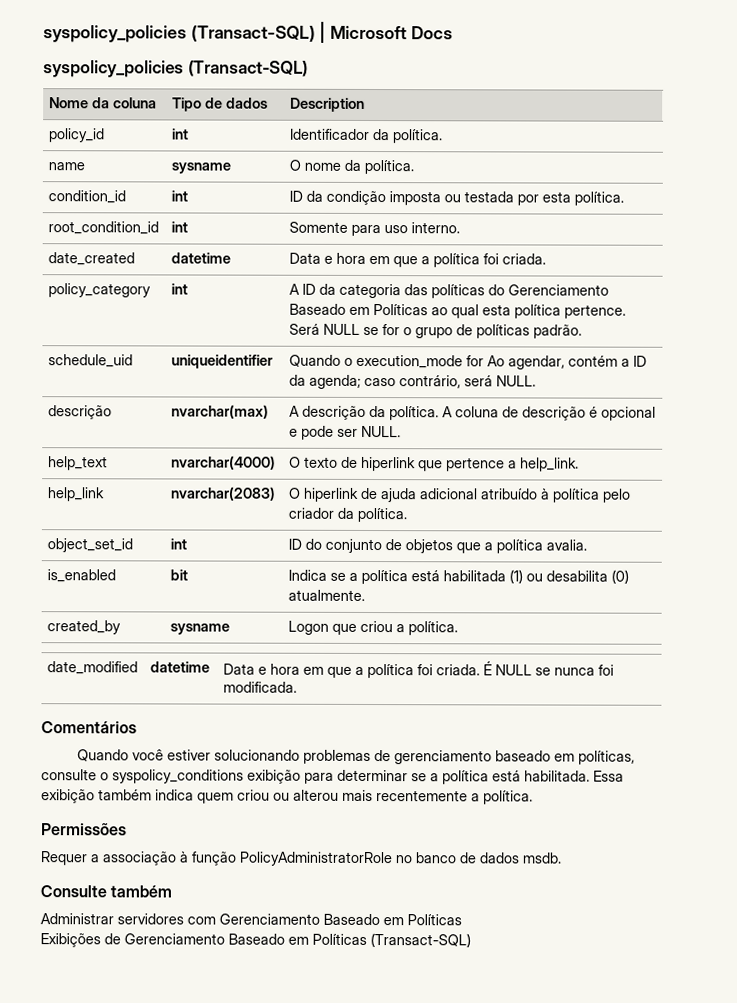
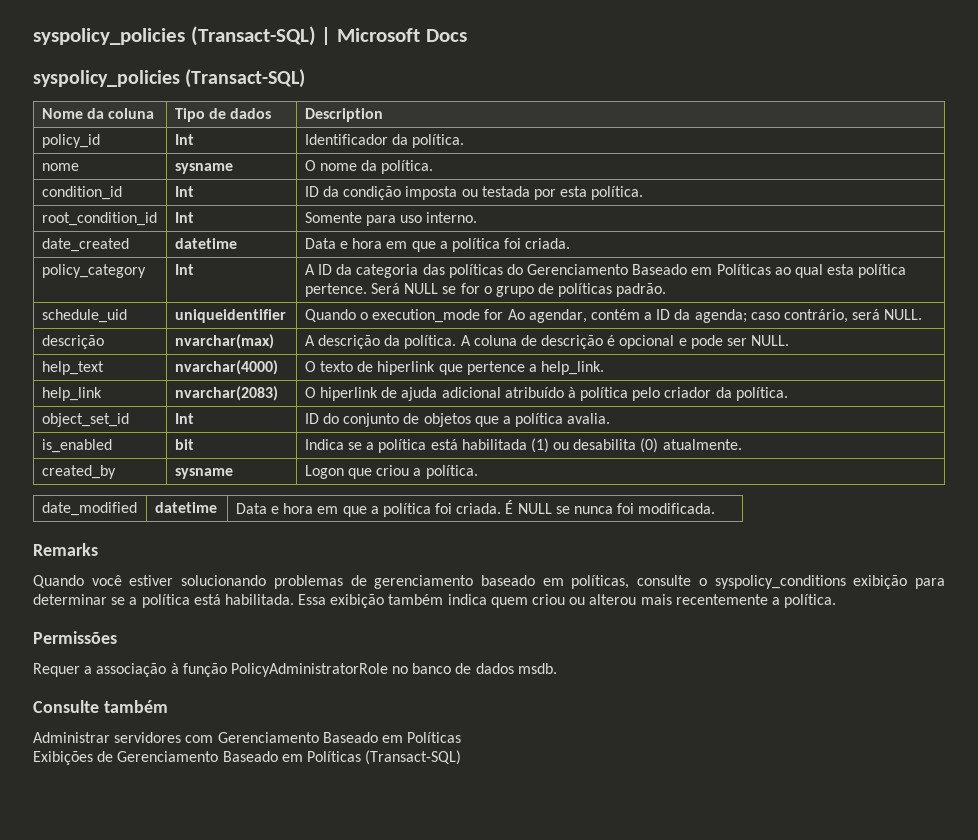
[172,128,190,140] int -> [174,134,194,145] Int
[48,162,86,171] name -> [41,163,79,171] nome
[171,190,189,202] int -> [174,186,194,197] Int
[171,221,189,233] int -> [174,212,194,223] Int
[171,283,189,295] int -> [174,264,194,275] Int
[170,538,188,550] int -> [174,413,194,424] Int
[41,721,137,734] Comentários -> [33,543,98,556] Remarks

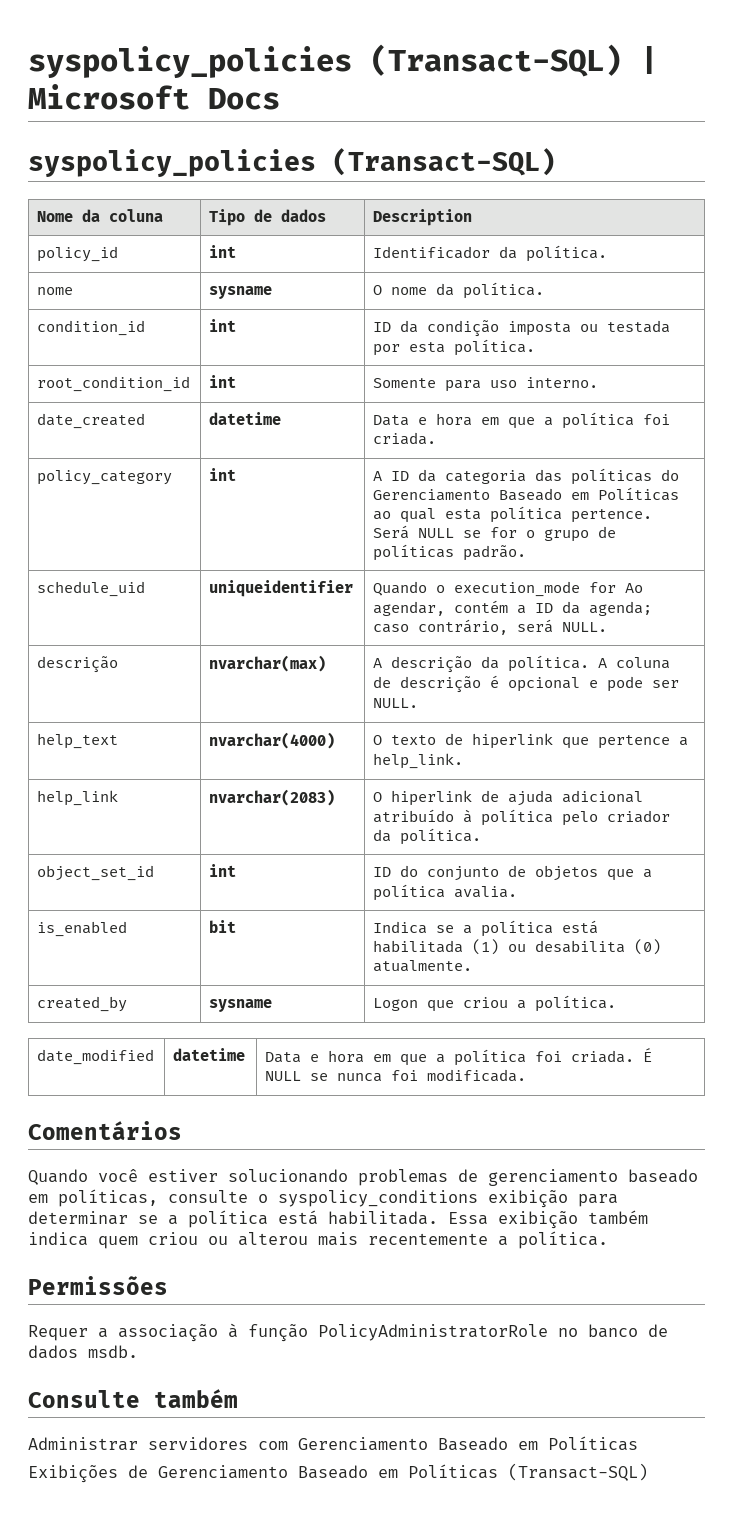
[174,134,194,145] Int -> [209,245,237,258] int
[174,186,194,197] Int -> [209,319,237,332] int
[174,212,194,223] Int -> [209,375,237,388] int
[174,264,194,275] Int -> [209,468,237,481] int
[174,413,194,424] Int -> [209,864,237,877] int
[33,543,98,556] Remarks -> [28,1121,182,1140] Comentários

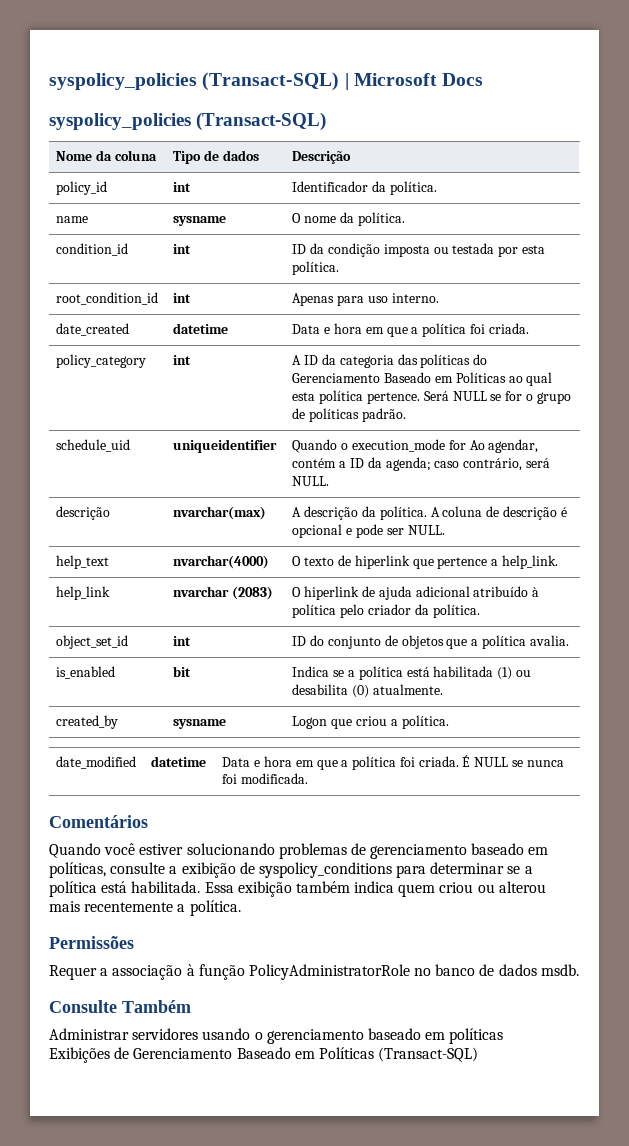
[373,209,473,226] Description -> [292,151,352,164] Descrição
[37,287,74,295] nome -> [56,216,89,223] name
[373,378,437,388] Somente -> [292,293,335,306] Apenas
[209,789,336,806] nvarchar(2083) -> [173,586,274,600] nvarchar (2083)
[258,1190,568,1208] o syspolicy_conditions exibição -> [169,862,392,878] a exibição de syspolicy_conditions
[154,1389,238,1408] também -> [122,1000,191,1013] Também
[258,1436,638,1451] com Gerenciamento Baseado em Políticas -> [202,1028,504,1044] usando o gerenciamento baseado em políticas

